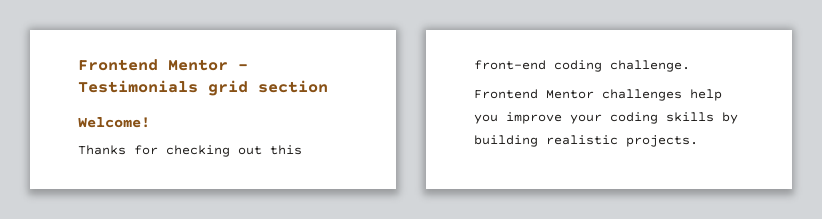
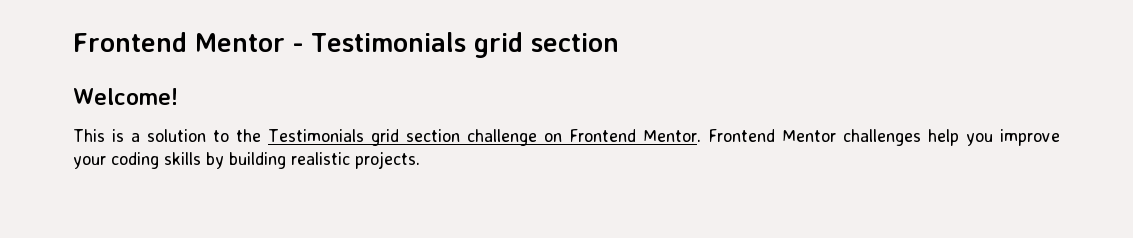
[78,145,302,157] [474,60,690,72] Thanks for checking out this front-end coding challenge. // -> [73,129,701,146] This is a solution to the Testimonials grid section challenge on Frontend Mentor.

